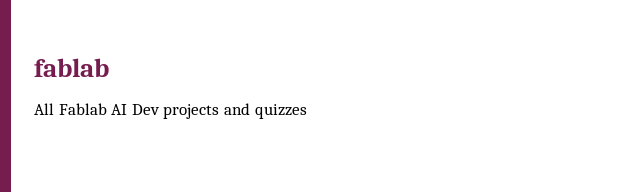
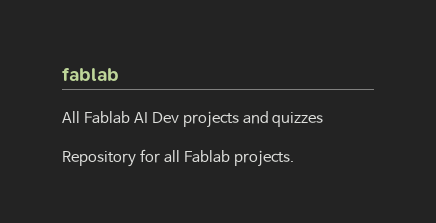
(307, 111) none -> [62,149,294,167] // Repository for all Fablab projects.

